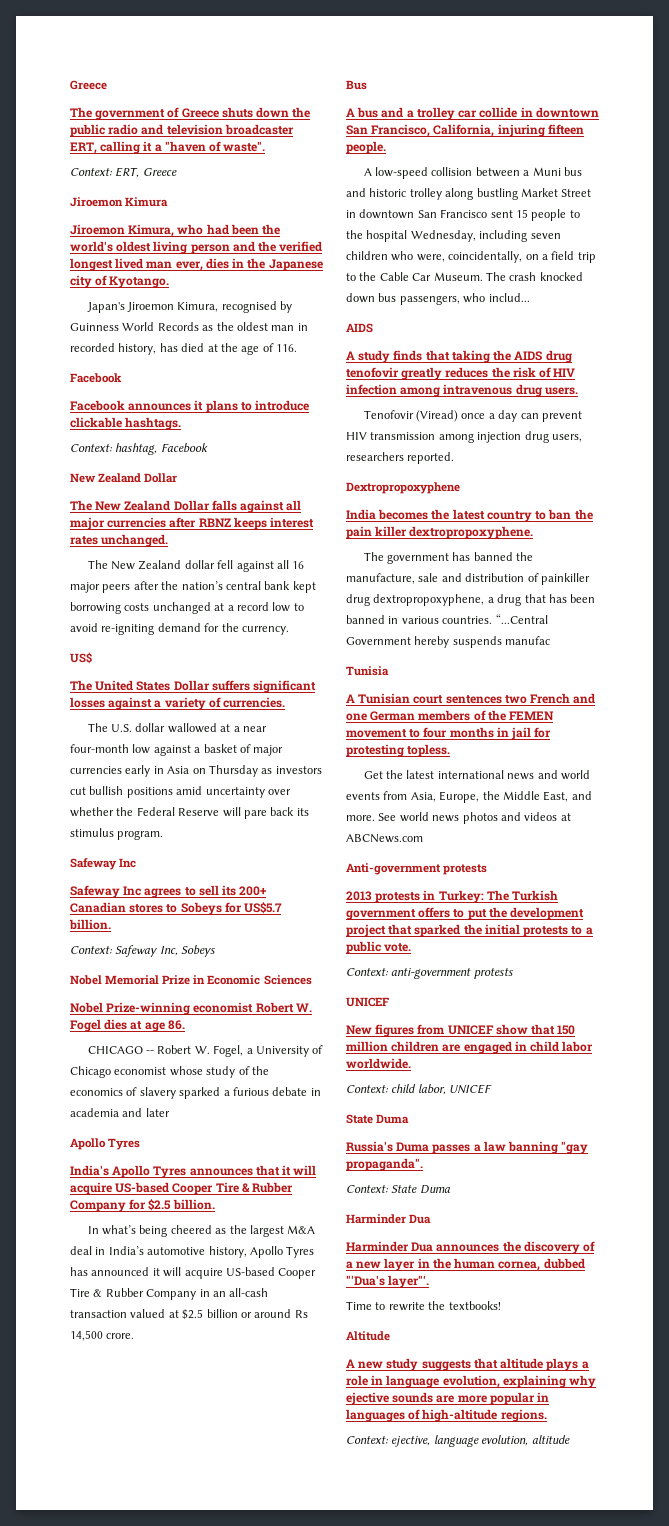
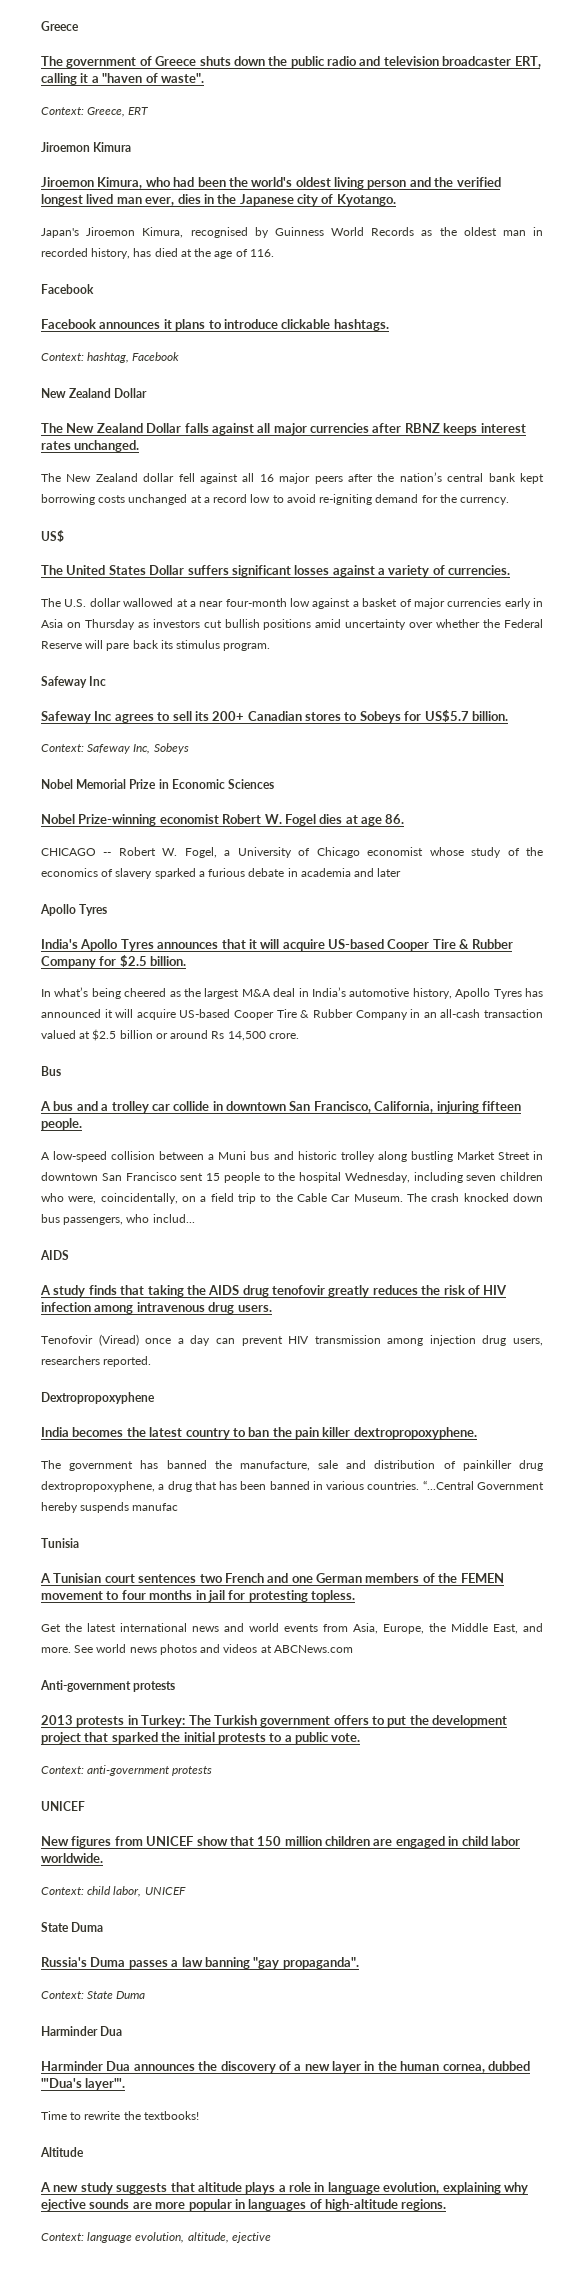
[115,167,177,178] ERT, Greece -> [87,107,149,117] Greece, ERT
[391,1435,570,1447] ejective, language evolution, altitude -> [87,2232,271,2243] language evolution, altitude, ejective

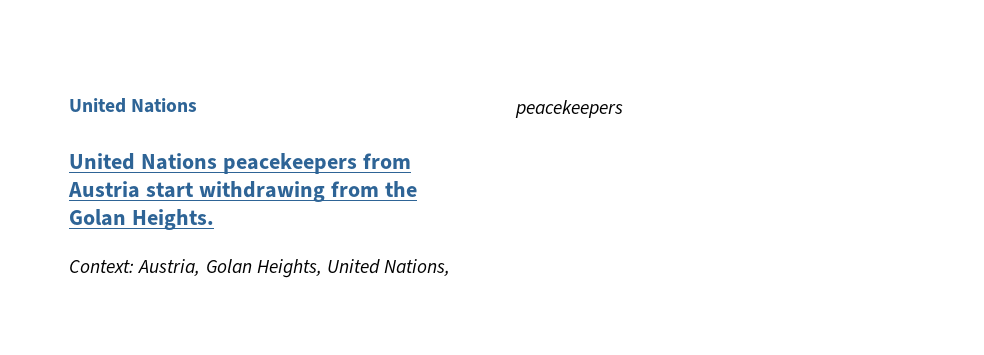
[41,21,79,31] [41,56,541,68] [41,73,204,85] [41,107,149,117] [41,142,132,152] [41,177,501,189] [41,194,396,206] [41,227,544,238] [41,248,274,259] [41,284,94,294] [41,319,389,331] [41,352,180,363] [41,388,148,398] [41,423,526,435] [41,440,140,452] [41,472,544,484] [41,494,510,505] [41,530,64,542] [41,565,511,577] [41,598,543,609] [41,619,543,630] [41,640,271,651] [41,676,107,688] [41,710,508,723] [41,743,189,754] [41,779,275,789] [41,814,405,826] [41,847,543,858] [41,868,402,879] [40,904,108,916] [41,939,513,951] [41,955,187,968] [41,987,543,999] [41,1009,544,1020] [41,1029,299,1041] [41,1066,61,1076] [40,1101,521,1113] [41,1118,82,1130] [41,1151,543,1162] [41,1172,543,1183] [41,1193,543,1204] [41,1214,195,1225] [40,1250,69,1260] [40,1285,508,1297] [41,1302,272,1314] [41,1334,543,1346] [41,1356,152,1367] [41,1392,155,1404] [41,1427,477,1439] [41,1460,543,1471] [41,1480,544,1492] [41,1502,179,1513] [41,1538,79,1548] [40,1573,504,1583] [41,1590,355,1602] [41,1623,543,1634] [41,1644,353,1655] [40,1680,176,1692] [41,1715,508,1727] [41,1732,361,1744] [41,1765,213,1776] [41,1801,85,1811] [41,1836,520,1848] [41,1853,103,1863] [41,1886,186,1897] [41,1922,104,1932] [41,1957,359,1969] [41,1991,146,1999] [41,2026,123,2036] [41,2061,530,2073] [41,2078,126,2090] [41,2111,199,2120] [40,2147,84,2157] [40,2182,528,2194] [41,2199,447,2211] [41,2232,271,2243] Greece // The government of Greece shuts down the public radio and television broadcaster ERT, calling it a "haven of waste". // Context: Greece, ERT // Jiroemon Kimura // Jiroemon Kimura, who had been the world's oldest living person and the verified longest lived man ever, dies in the Japanese city of Kyotango. // Japan's Jiroemon Kimura, recognised by Guinness World Records as the oldest man in recorded history, has died at the age of 116. // Facebook // Facebook announces it plans to introduce clickable hashtags. // Context: hashtag, Facebook // New Zealand Dollar // The New Zealand Dollar falls against all major currencies after RBNZ keeps interest rates unchanged. // The New Zealand dollar fell against all 16 major peers after the nation’s central bank kept borrowing costs unchanged at a record low to avoid re-igniting demand for the currency. // US$ // The United States Dollar suffers significant losses against a variety of currencies. // The U.S. dollar wallowed at a near four-month low against a basket of major currencies early in Asia on Thursday as investors cut bullish positions amid uncertainty over whether the Federal Reserve will pare back its stimulus program. // Safeway Inc // Safeway Inc agrees to sell its 200+ Canadian stores to Sobeys for US$5.7 billion. // Context: Safeway Inc, Sobeys // Nobel Memorial Prize in Economic Sciences // Nobel Prize-winning economist Robert W. Fogel dies at age 86. // CHICAGO -- Robert W. Fogel, a University of Chicago economist whose study of the economics of slavery sparked a furious debate in academia and later // Apollo Tyres // India's Apollo Tyres announces that it will acquire US-based Cooper Tire & Rubber Company for $2.5 billion. // In what’s being cheered as the largest M&A deal in India’s automotive history, Apollo Tyres has announced it will acquire US-based Cooper Tire & Rubber Company in an all-cash transaction valued at $2.5 billion or around Rs 14,500 crore. // Bus // A bus and a trolley car collide in downtown San Francisco, California, injuring fifteen people. // A low-speed collision between a Muni bus and historic trolley along bustling Market Street in downtown San Francisco sent 15 people to the hospital Wednesday, including seven children who were, coincidentally, on a field trip to the Cable Car Museum. The crash knocked down bus passengers, who includ... // AIDS // A study finds that taking the AIDS drug tenofovir greatly reduces the risk of HIV infection among intravenous drug users. // Tenofovir (Viread) once a day can prevent HIV transmission among injection drug users, researchers reported. // Dextropropoxyphene // India becomes the latest country to ban the pain killer dextropropoxyphene. // The government has banned the manufacture, sale and distribution of painkiller drug dextropropoxyphene, a drug that has been banned in various countries. “...Central Government hereby suspends manufac // Tunisia // A Tunisian court sentences two French and one German members of the FEMEN movement to four months in jail for protesting topless. // Get the latest international news and world events from Asia, Europe, the Middle East, and more. See world news photos and videos at ABCNews.com // Anti-government protests // 2013 protests in Turkey: The Turkish government offers to put the development project that sparked the initial protests to a public vote. // Context: anti-government protests // UNICEF // New figures from UNICEF show that 150 million children are engaged in child labor worldwide. // Context: child labor, UNICEF // State Duma // Russia's Duma passes a law banning "gay propaganda". // Context: State Duma // Harminder Dua // Harminder Dua announces the discovery of a new layer in the human cornea, dubbed "'Dua's layer"'. // Time to rewrite the textbooks! // Altitude // A new study suggests that altitude plays a role in language evolution, explaining why ejective sounds are more popular in languages of high-altitude regions. // Context: language evolution, altitude, ejective -> [69,98,198,113] [69,153,411,174] [68,181,417,202] [69,209,214,230] [69,259,451,278] [515,100,623,118] United Nations // United Nations peacekeepers from Austria start withdrawing from the Golan Heights. // Context: Austria, Golan Heights, United Nations, peacekeepers

